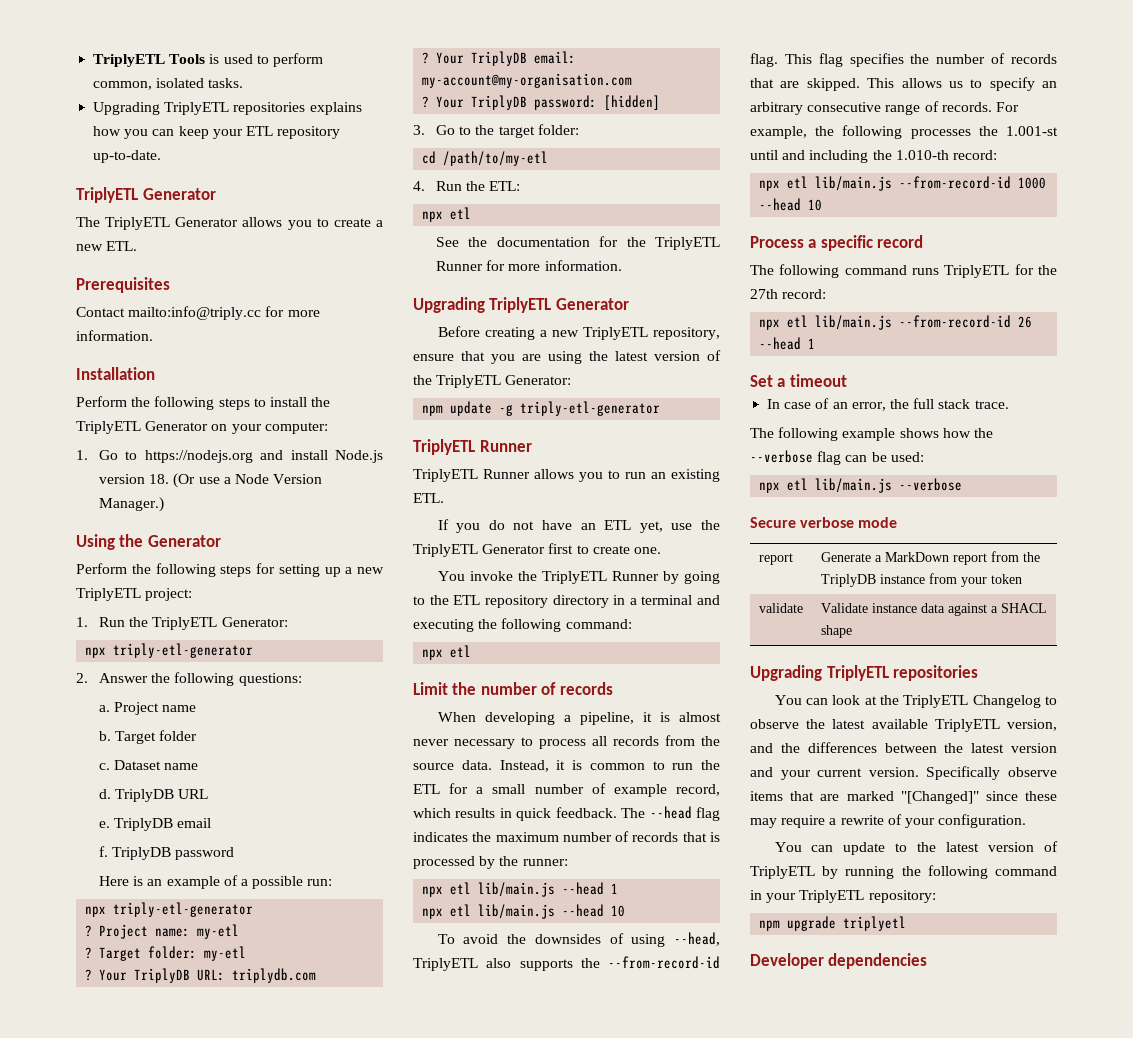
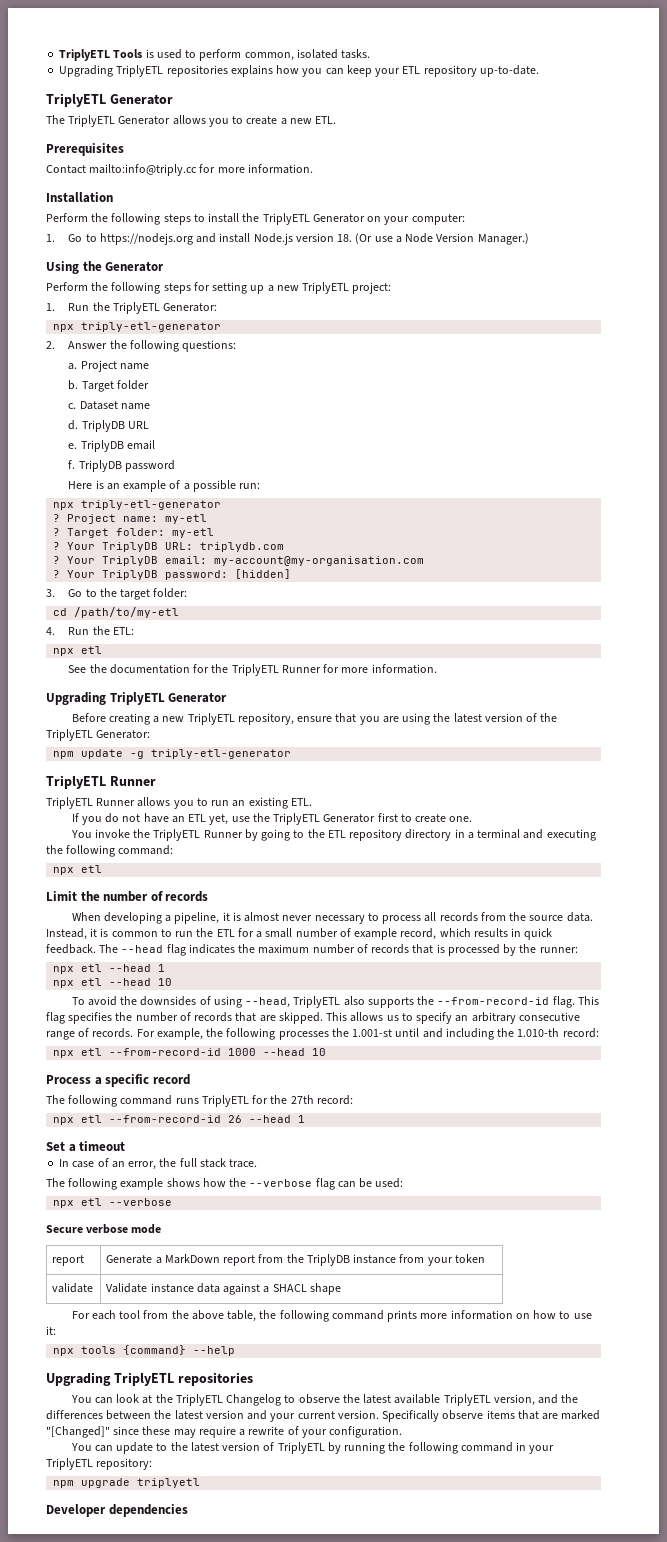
[478,882,556,897] lib/main.js -> (103, 968) none
[478,904,556,919] lib/main.js -> (103, 982) none
[815,176,893,191] lib/main.js -> (103, 1052) none
[815,315,893,330] lib/main.js -> (103, 1119) none
[815,478,893,493] lib/main.js -> (103, 1202) none
(852, 631) none -> [71,1310,592,1322] [46,1326,56,1335] [53,1345,236,1356] // For each tool from the above table, the following command prints more information on how to use it: // npx tools {command} --help

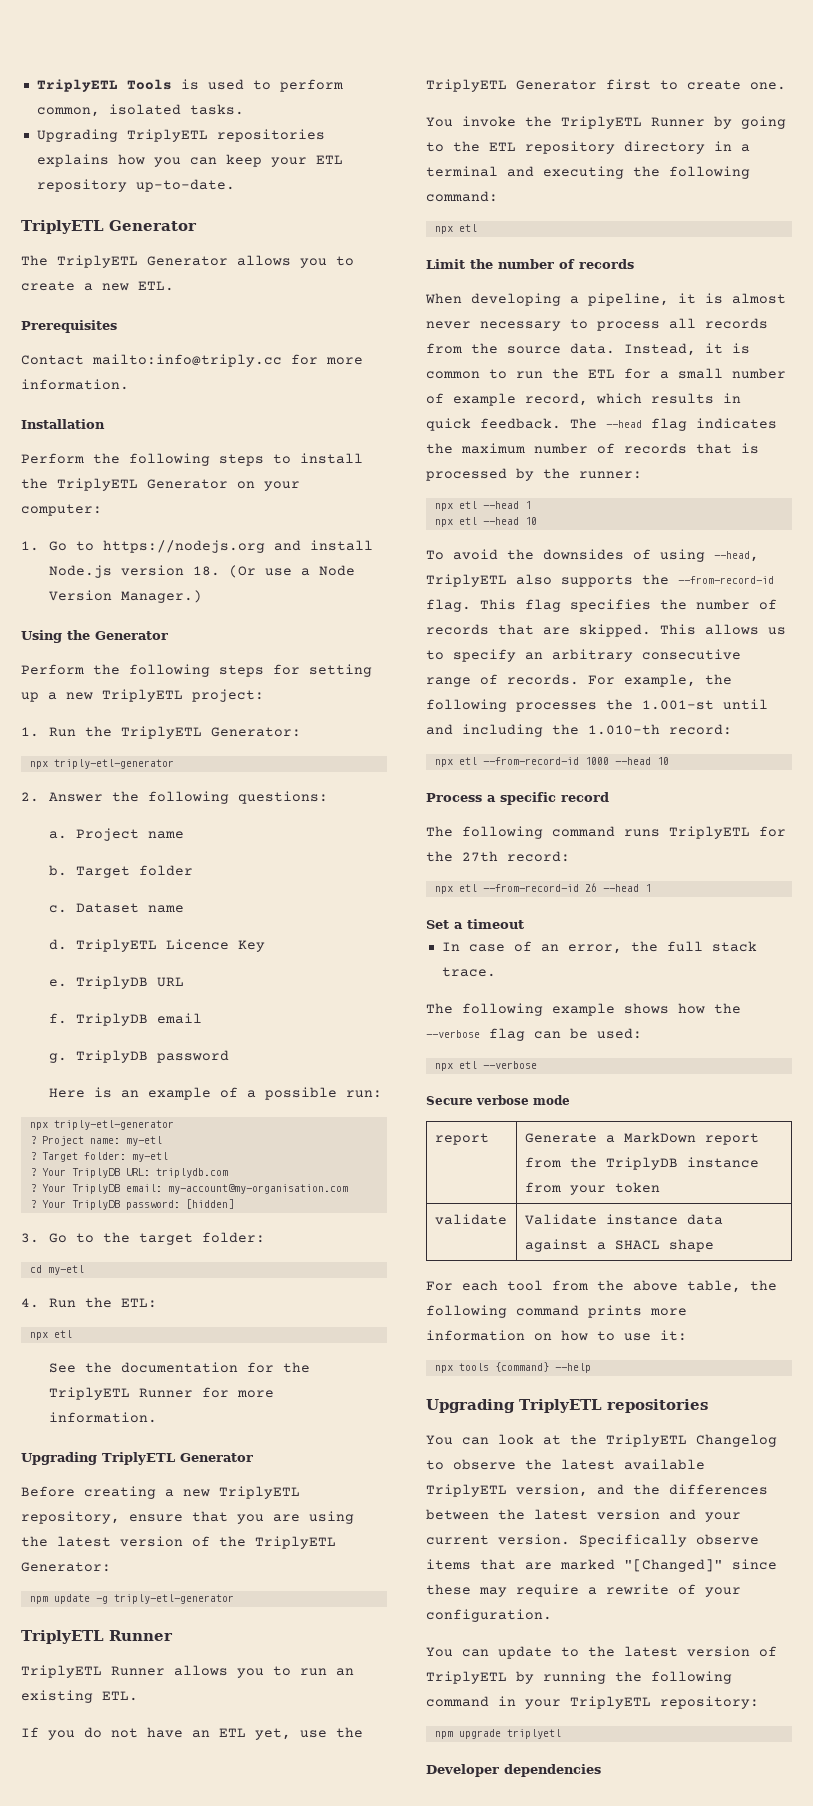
(79, 425) none -> [76,939,266,952] [49,979,68,987] TriplyETL Licence Key // e.
[68,443,78,449] e. -> [49,1013,68,1024] f.
[68,460,76,469] f. -> [49,1053,68,1063] g.
[74,607,180,618] /path/to/my-etl -> [47,1265,84,1275] my-etl

